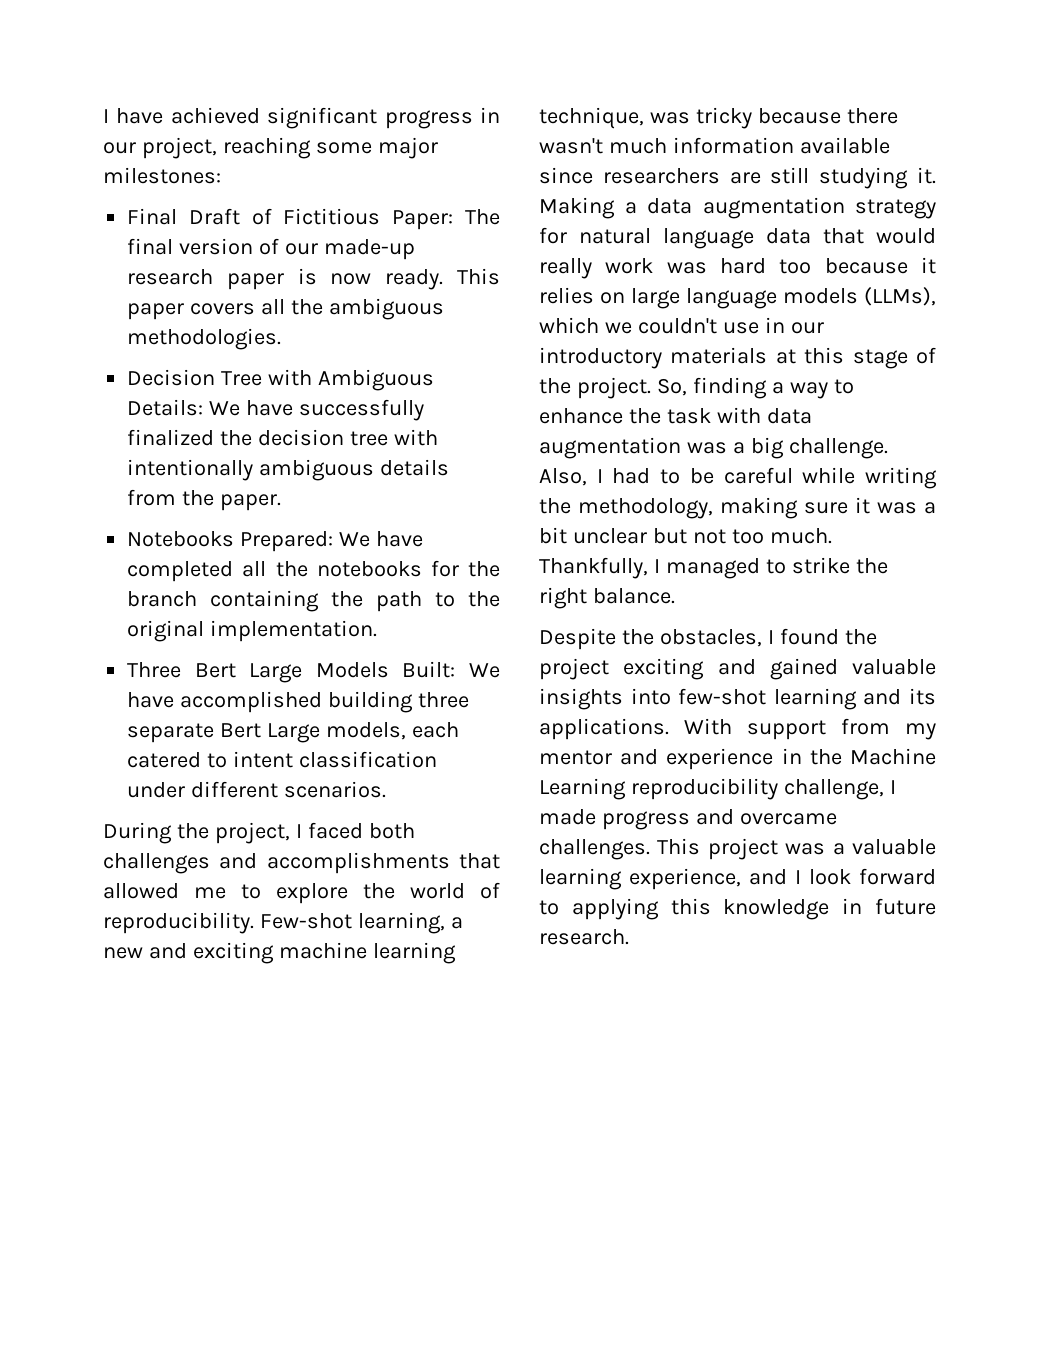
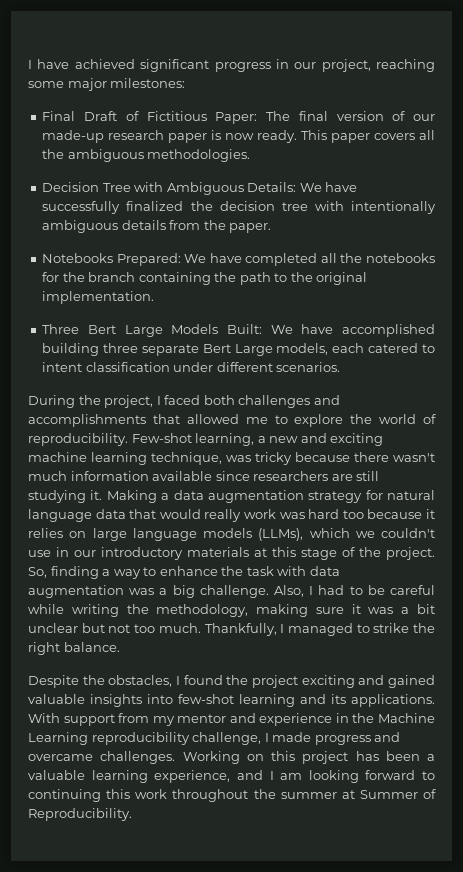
[657,838,826,860] This project was -> [182,751,420,764] Working on this project has been
[809,868,936,885] [539,898,936,920] [539,929,629,945] look forward to applying this knowledge in future research. -> [280,770,435,783] [28,789,436,802] [28,808,132,821] am looking forward to continuing this work throughout the summer at Summer of Reproducibility.

